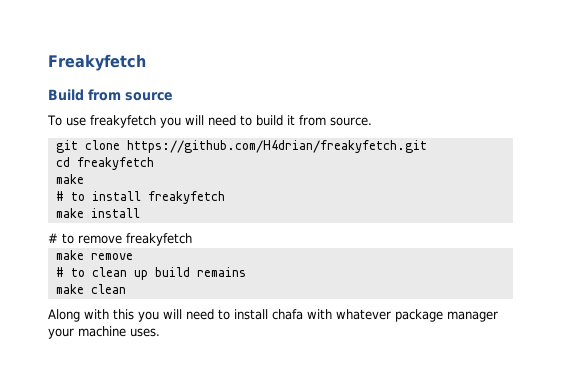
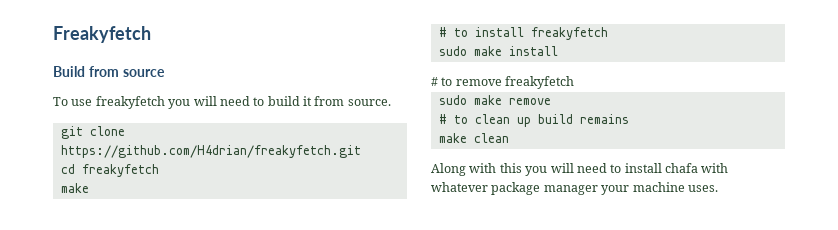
(225, 197) none -> [438,46,467,56] sudo
(192, 239) none -> [438,95,467,105] sudo

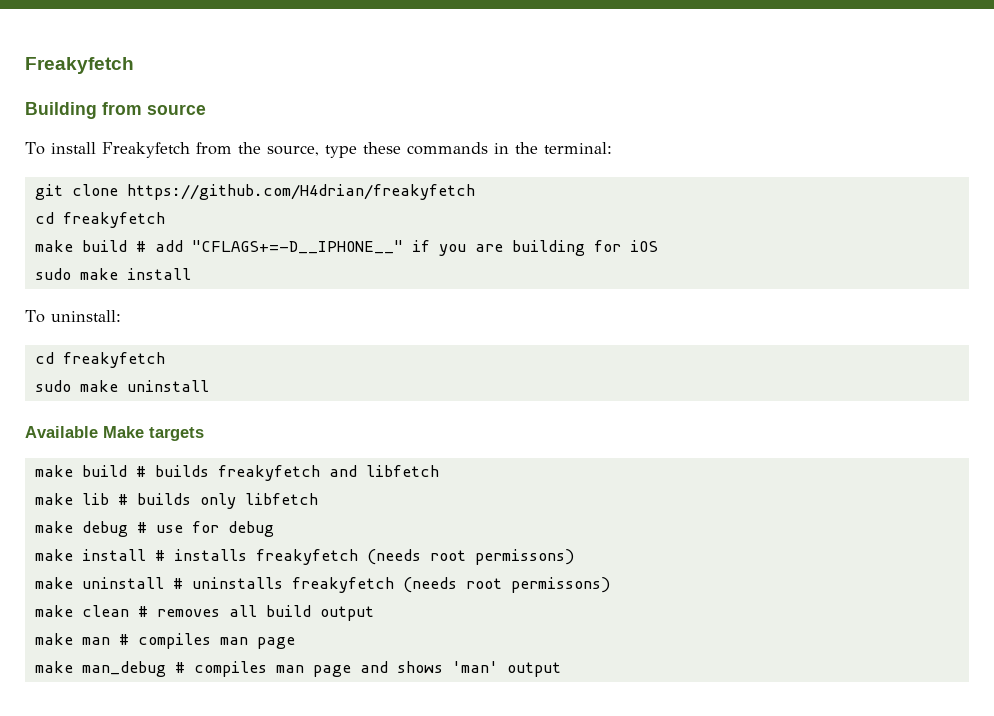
[53,66,85,77] Build -> [25,102,97,119] Building
[71,96,391,109] use freakyfetch you will need to build it from source. -> [50,142,612,158] install Freakyfetch from the source, type these commands in the terminal:
[60,145,361,158] https://github.com/H4drian/freakyfetch.git -> [126,184,475,200] https://github.com/H4drian/freakyfetch
[438,27,608,40] // # to install freakyfetch -> [81,240,658,256] build # add "CFLAGS+=-D__IPHONE__" if you are building for iOS
[431,76,575,89] [438,95,551,105] [438,114,629,127] [438,133,509,143] [431,163,729,176] [431,182,718,195] # to remove freakyfetch // sudo make remove // # to clean up build remains // make clean // Along with this you will need to install chafa with whatever package manager your machine uses. -> [25,310,121,323] [34,352,165,368] [34,380,209,392] [25,426,204,441] [34,465,439,481] [34,493,318,509] [34,521,274,537] [34,549,574,565] [34,577,610,593] [34,605,374,621] [34,633,295,649] [34,661,561,677] To uninstall: // cd freakyfetch // sudo make uninstall // Available Make targets // make build # builds freakyfetch and libfetch // make lib # builds only libfetch // make debug # use for debug // make install # installs freakyfetch (needs root permissons) // make uninstall # uninstalls freakyfetch (needs root permissons) // make clean # removes all build output // make man # compiles man page // make man_debug # compiles man page and shows 'man' output

